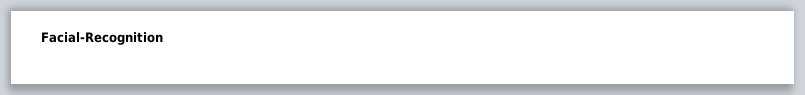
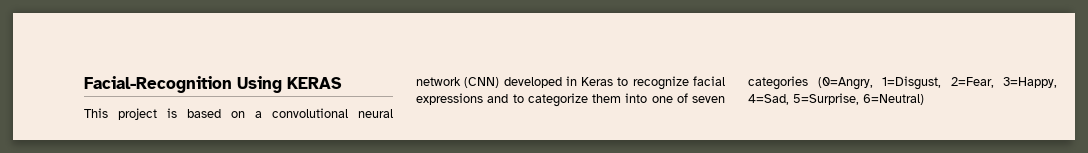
(163, 38) none -> [237,76,342,93] [84,108,393,120] [416,76,725,90] [416,93,725,107] [748,76,1057,90] [748,93,924,105] Using KERAS // This project is based on a convolutional neural network (CNN) developed in Keras to recognize facial expressions and to categorize them into one of seven categories (0=Angry, 1=Disgust, 2=Fear, 3=Happy, 4=Sad, 5=Surprise, 6=Neutral)

